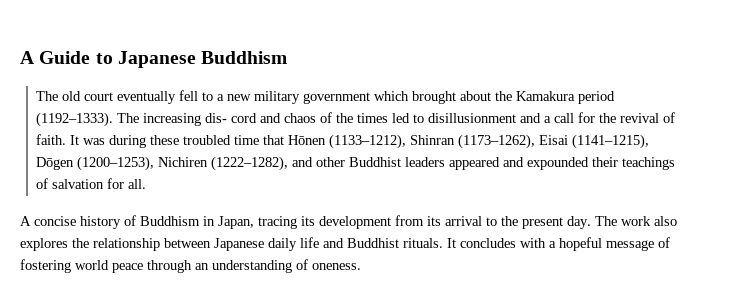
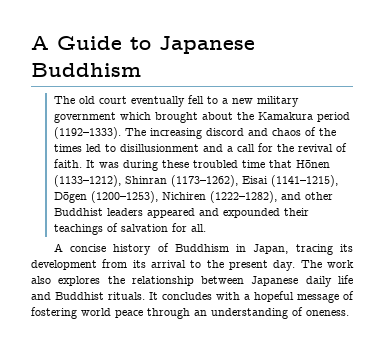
[205,113,258,123] dis- cord -> [205,128,244,136] discord

